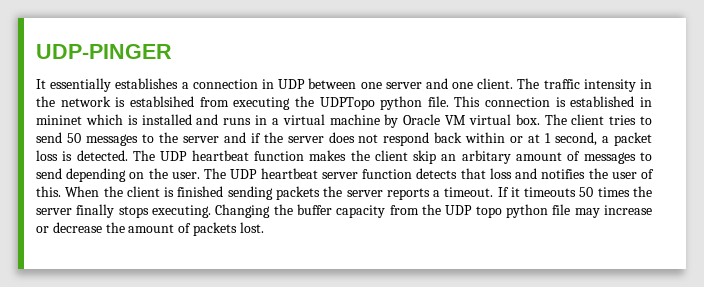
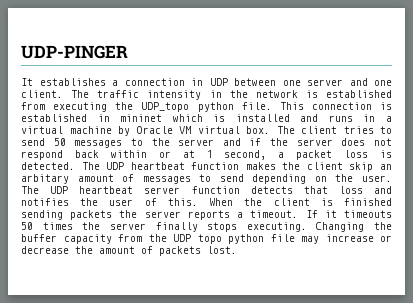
[50,78,112,92] essentially -> (33, 82) none
[129,96,194,107] establsihed -> [326,90,392,98] established
[319,97,375,110] UDPTopo -> [141,102,190,112] UDP_topo

